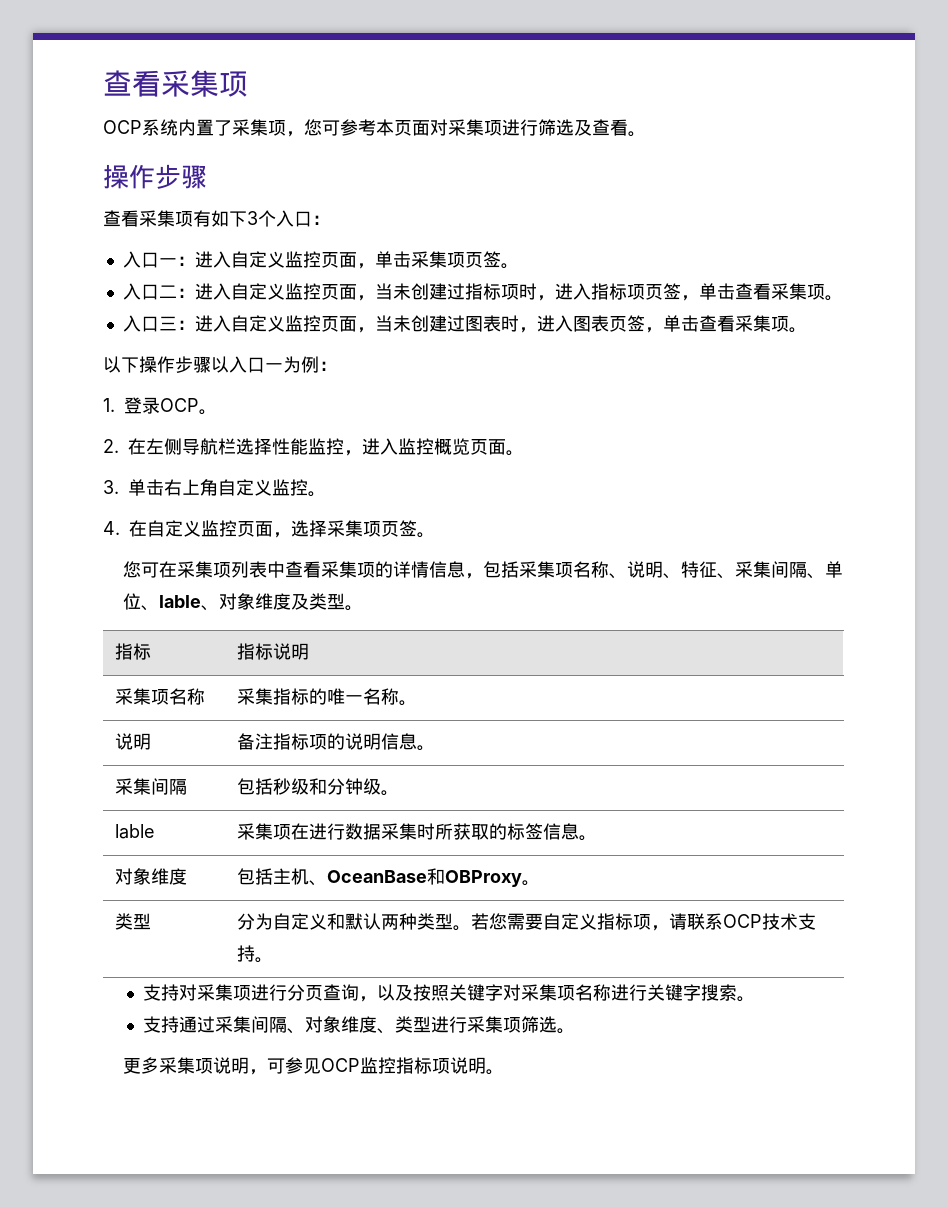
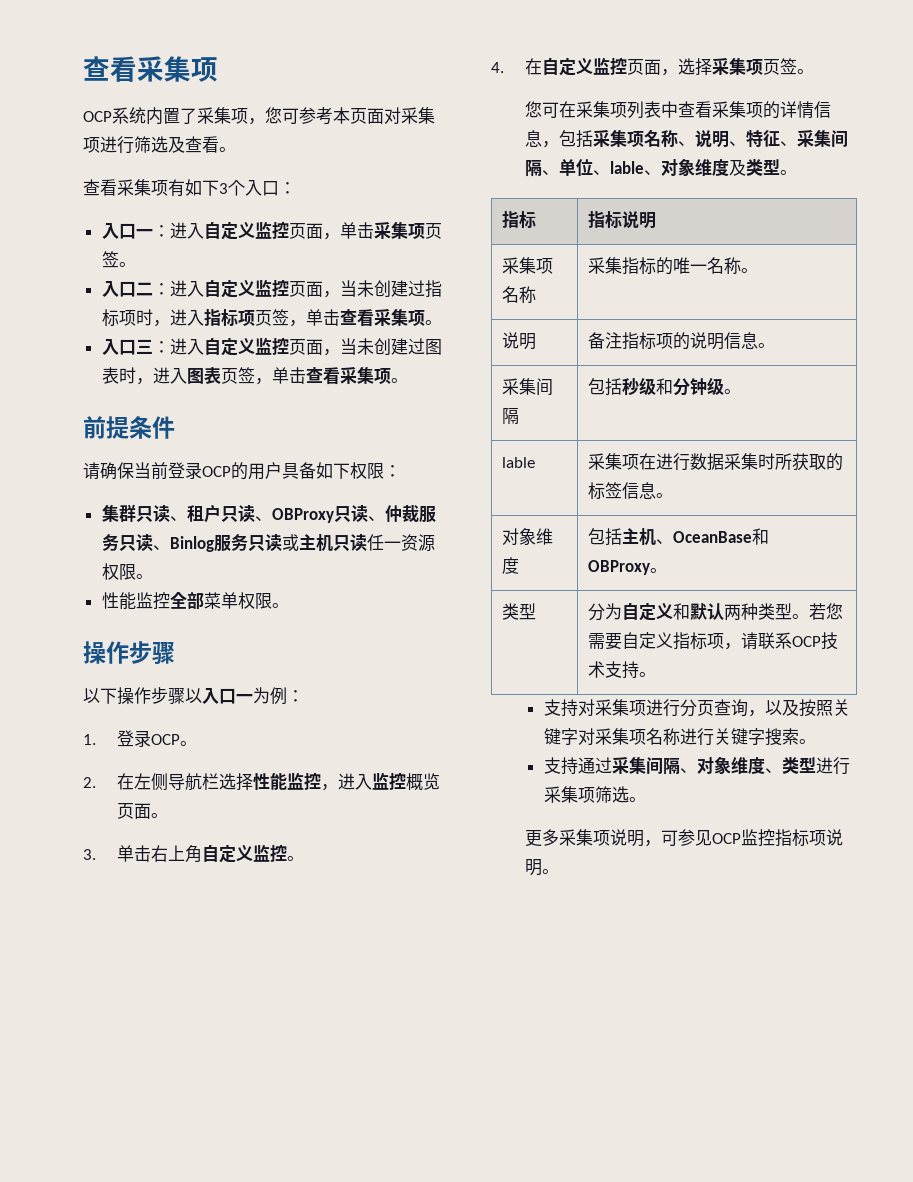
[103,164,207,189] // 操作步骤 -> (236, 149) none
(807, 330) none -> [83,416,175,439] [83,462,401,480] [101,504,436,523] [101,534,435,552] [101,563,153,580] [101,592,289,610] [83,641,175,665] // 前提条件 // 请确保当前登录OCP的用户具备如下权限： // 集群只读、租户只读、OBProxy只读、仲裁服务只读、Binlog服务只读或主机只读任一资源权限。 // 性能监控全部菜单权限。 // 操作步骤

